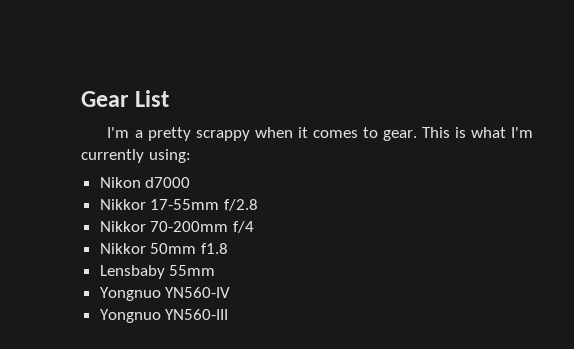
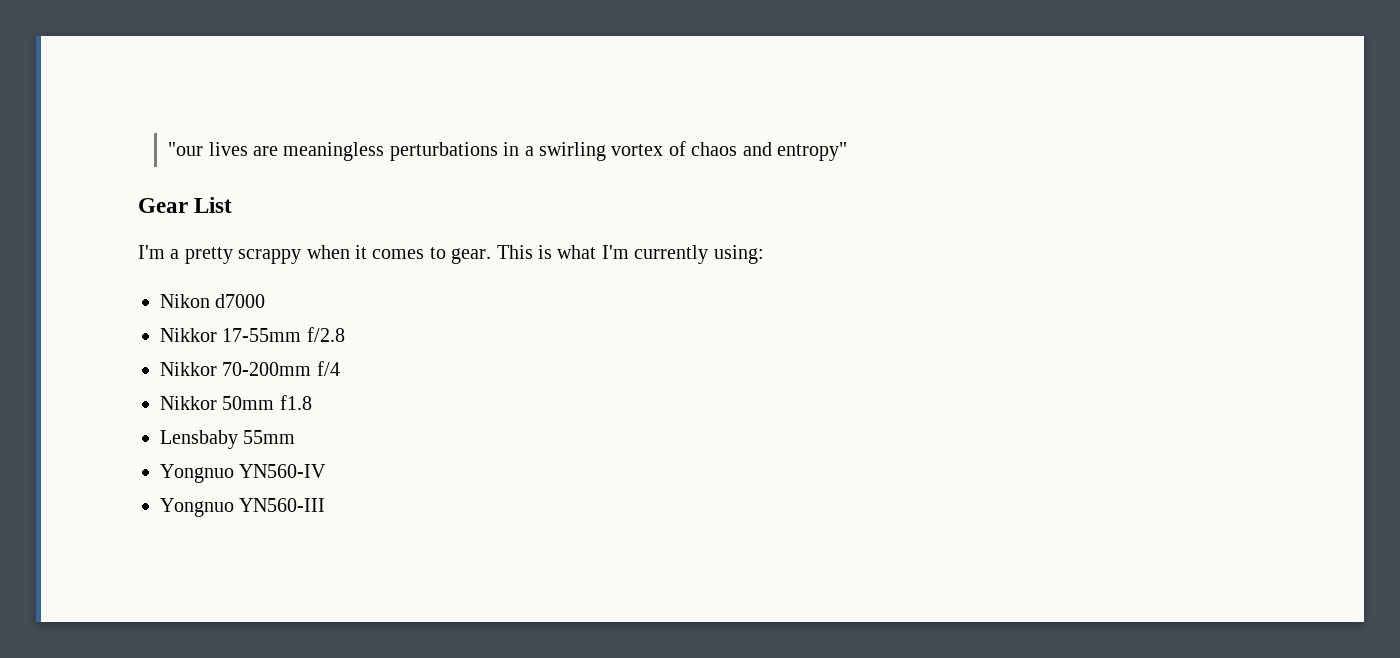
(81, 99) none -> [168,141,847,161] "our lives are meaningless perturbations in a swirling vortex of chaos and entropy" //

